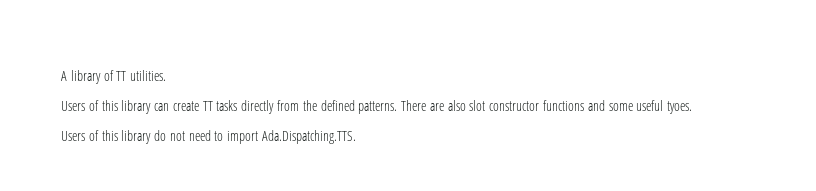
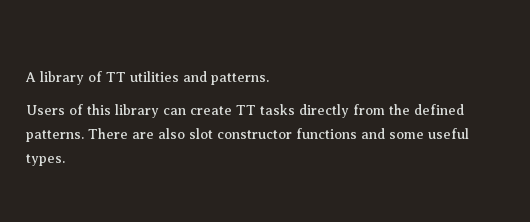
[130,70,167,81] utilities. -> [130,71,269,85] utilities and patterns.
[667,101,693,114] [61,130,357,144] tyoes. // Users of this library do not need to import Ada.Dispatching.TTS. -> [26,154,65,166] types.

